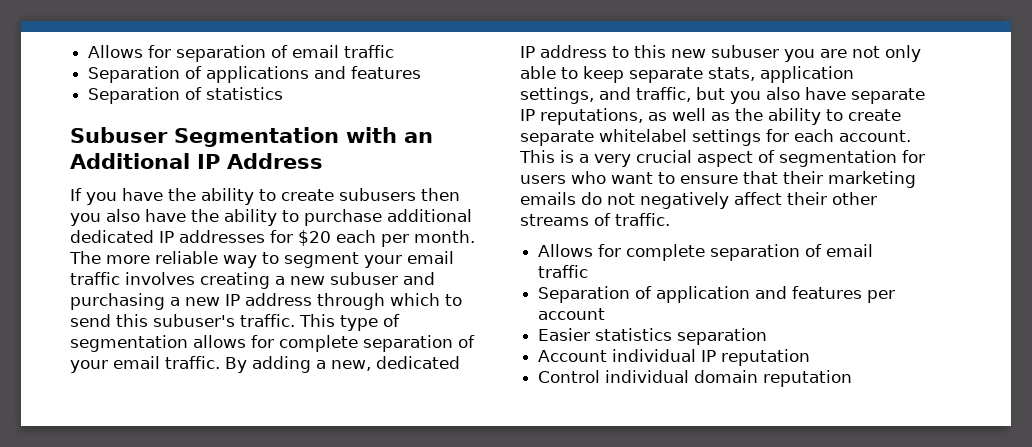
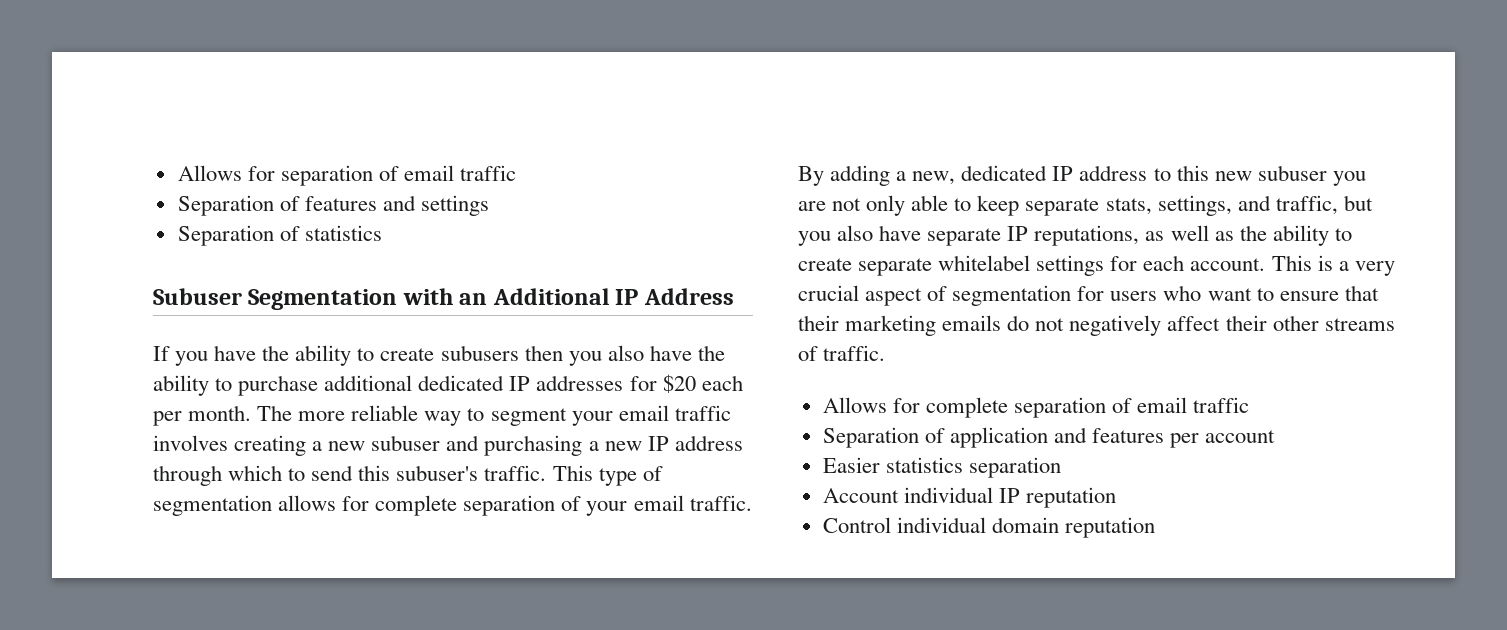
[206,66,422,83] applications and features -> [304,195,490,216] features and settings
[760,66,854,83] application -> (1152, 206) none

